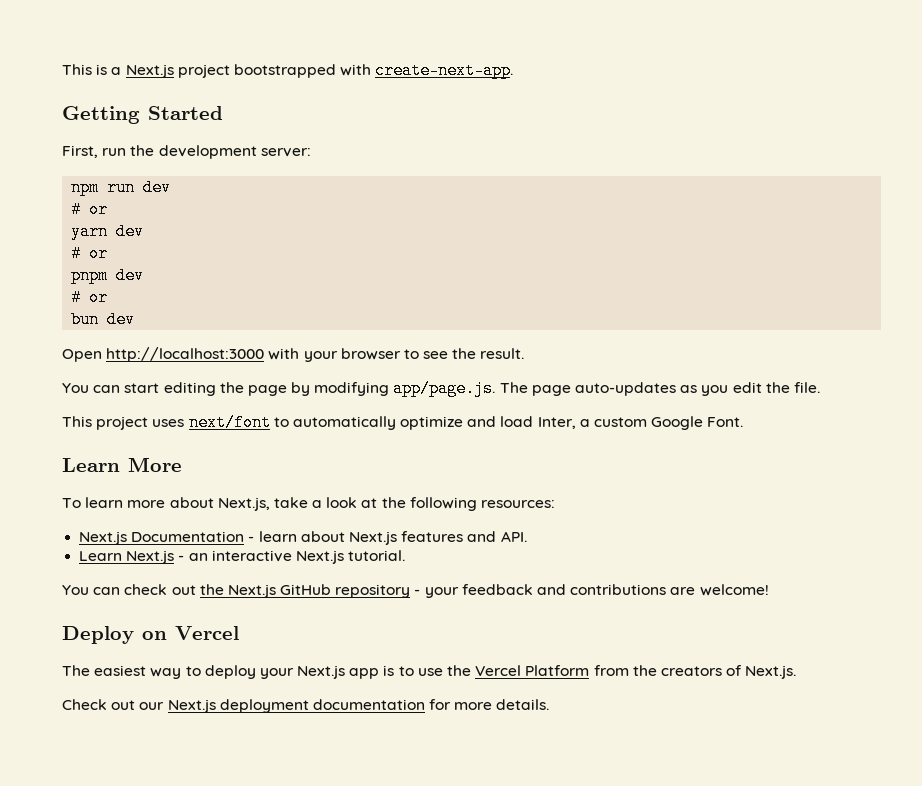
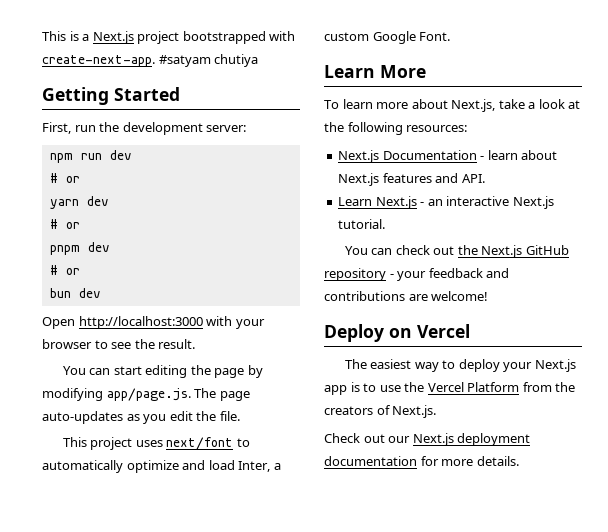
(514, 70) none -> [158,54,259,67] #satyam chutiya

